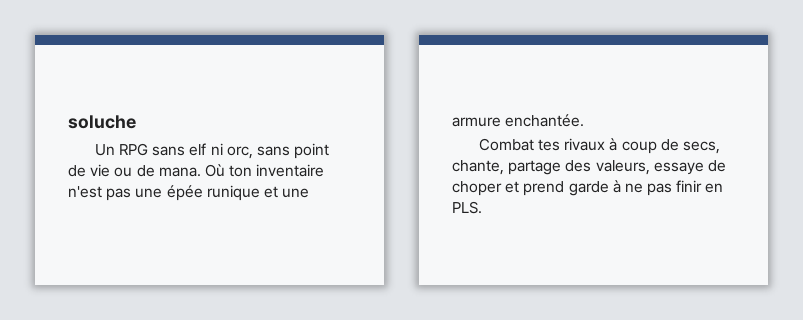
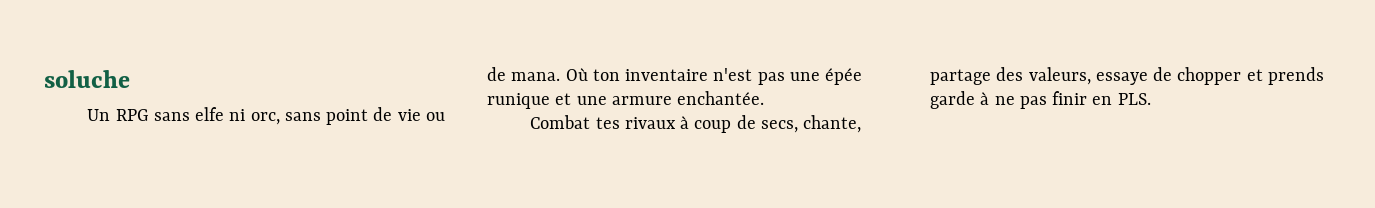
[189,143,207,156] elf -> [195,107,225,121] elfe
[452,181,565,196] choper et prend -> [1177,67,1324,85] chopper et prends

